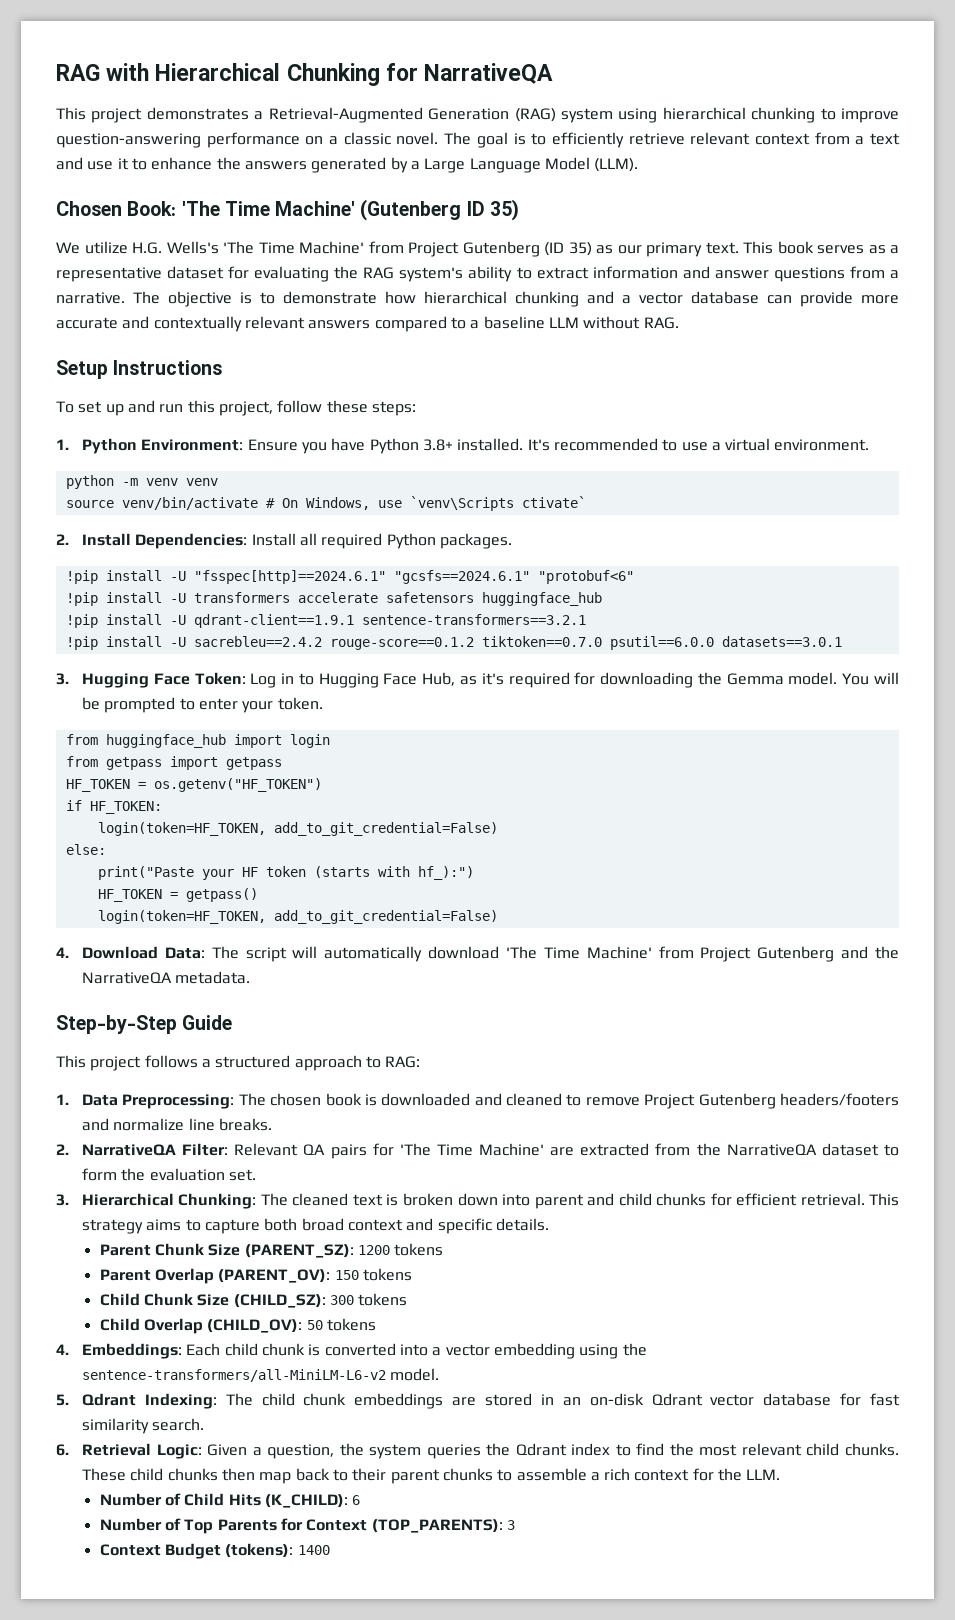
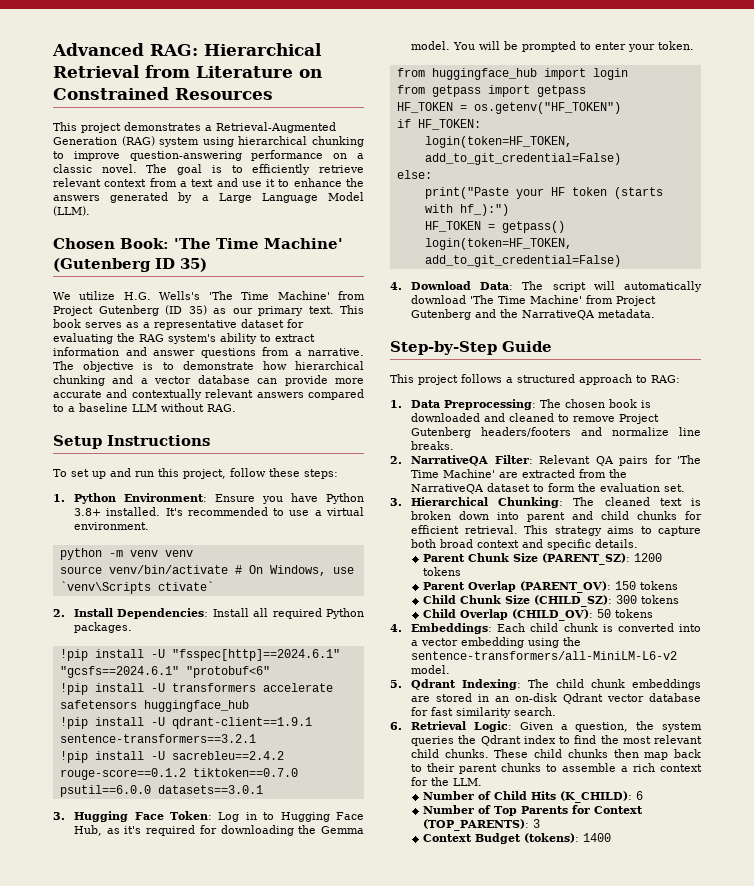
[56,63,554,86] RAG with Hierarchical Chunking for NarrativeQA -> [52,43,322,56] [53,65,322,78] [53,87,273,100] Advanced RAG: Hierarchical Retrieval from Literature on Constrained Resources

